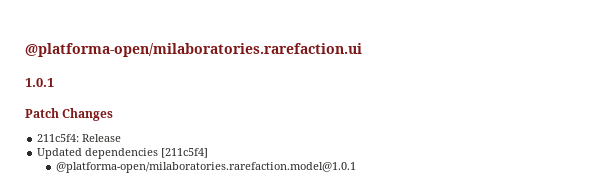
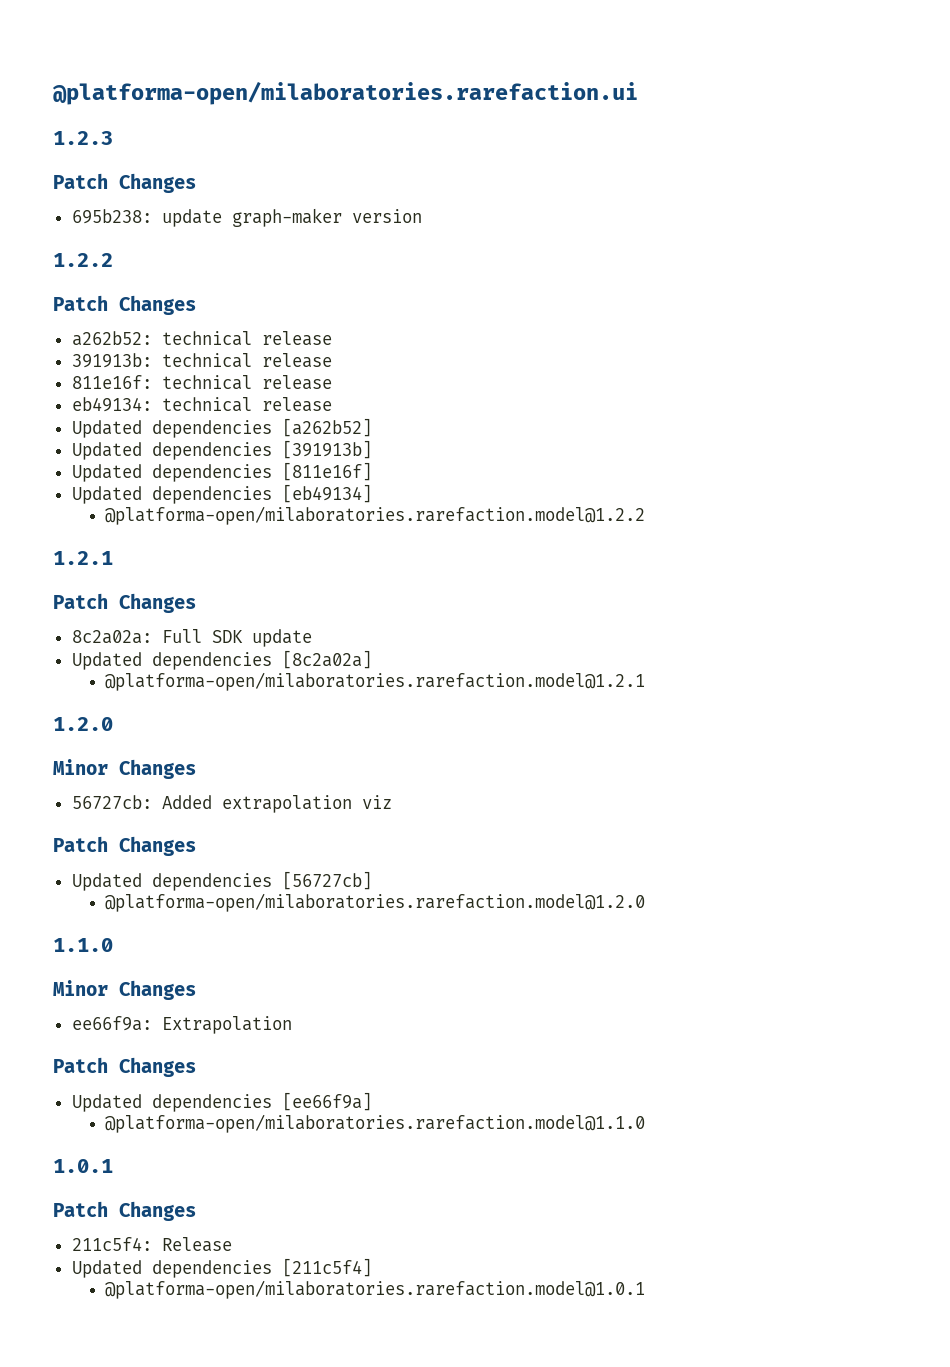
(362, 50) none -> [53,131,113,145] [53,173,196,193] [71,208,422,227] [53,253,113,267] [53,295,196,315] [71,331,332,346] [71,353,332,368] [71,375,332,390] [71,397,332,412] [71,418,372,438] [71,440,372,460] [71,462,372,482] [71,484,372,504] [105,506,646,525] [53,551,113,565] [53,593,196,613] [71,629,312,647] [71,650,372,670] [105,672,646,691] [53,717,113,731] [53,759,196,779] [71,795,392,813] [53,836,196,856] [71,871,372,891] [105,893,646,912] [53,938,113,952] [53,980,196,1000] [71,1016,292,1034] [53,1057,196,1077] [71,1092,372,1112] [105,1114,646,1133] // 1.2.3 // Patch Changes // 695b238: update graph-maker version // 1.2.2 // Patch Changes // a262b52: technical release // 391913b: technical release // 811e16f: technical release // eb49134: technical release // Updated dependencies [a262b52] // Updated dependencies [391913b] // Updated dependencies [811e16f] // Updated dependencies [eb49134] // @platforma-open/milaboratories.rarefaction.model@1.2.2 // 1.2.1 // Patch Changes // 8c2a02a: Full SDK update // Updated dependencies [8c2a02a] // @platforma-open/milaboratories.rarefaction.model@1.2.1 // 1.2.0 // Minor Changes // 56727cb: Added extrapolation viz // Patch Changes // Updated dependencies [56727cb] // @platforma-open/milaboratories.rarefaction.model@1.2.0 // 1.1.0 // Minor Changes // ee66f9a: Extrapolation // Patch Changes // Updated dependencies [ee66f9a] // @platforma-open/milaboratories.rarefaction.model@1.1.0

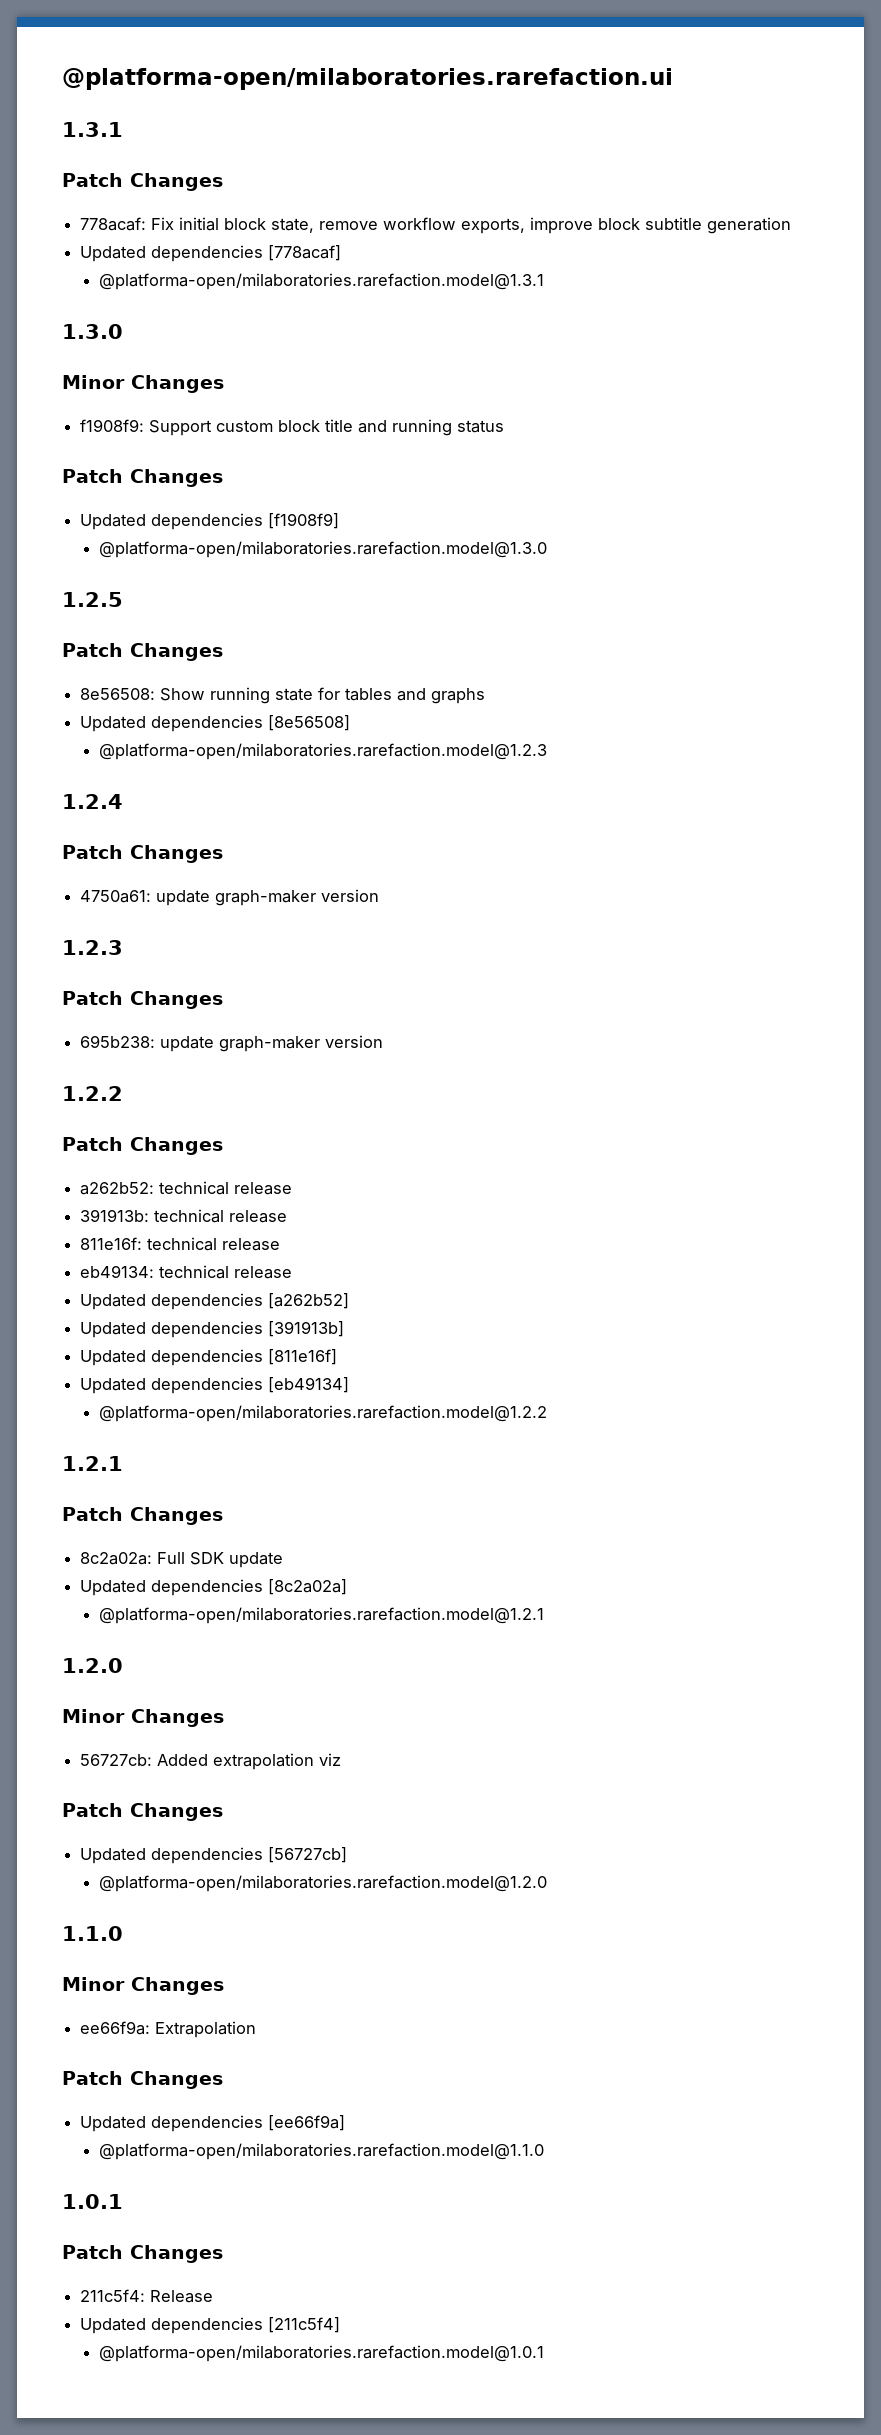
(638, 93) none -> [62,122,123,137] [62,173,223,191] [80,217,792,234] [80,245,342,262] [99,273,545,290] [62,324,123,339] [62,375,224,393] [80,419,505,436] [62,469,223,487] [80,513,340,530] [99,541,548,558] [62,592,123,607] [62,643,223,661] [80,687,486,704] [80,715,351,732] [99,743,548,760] [62,794,123,809] [62,845,223,863] [80,889,380,906] // 1.3.1 // Patch Changes // 778acaf: Fix initial block state, remove workflow exports, improve block subtitle generation // Updated dependencies [778acaf] // @platforma-open/milaboratories.rarefaction.model@1.3.1 // 1.3.0 // Minor Changes // f1908f9: Support custom block title and running status // Patch Changes // Updated dependencies [f1908f9] // @platforma-open/milaboratories.rarefaction.model@1.3.0 // 1.2.5 // Patch Changes // 8e56508: Show running state for tables and graphs // Updated dependencies [8e56508] // @platforma-open/milaboratories.rarefaction.model@1.2.3 // 1.2.4 // Patch Changes // 4750a61: update graph-maker version

